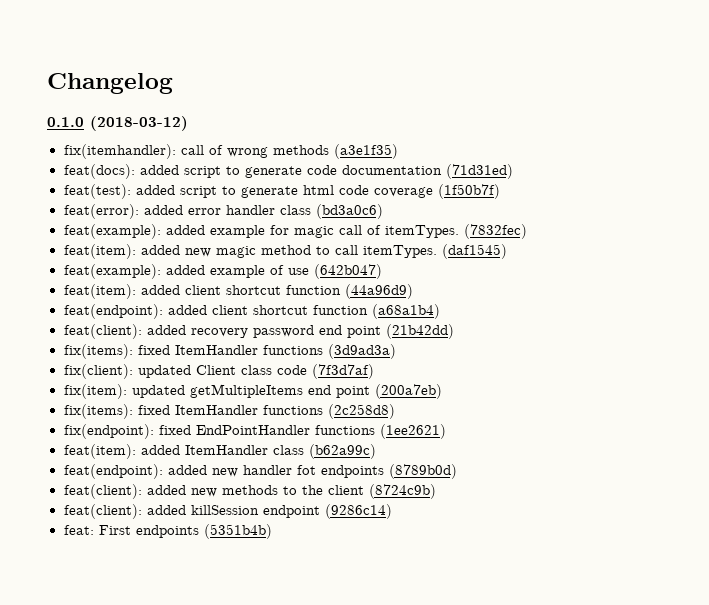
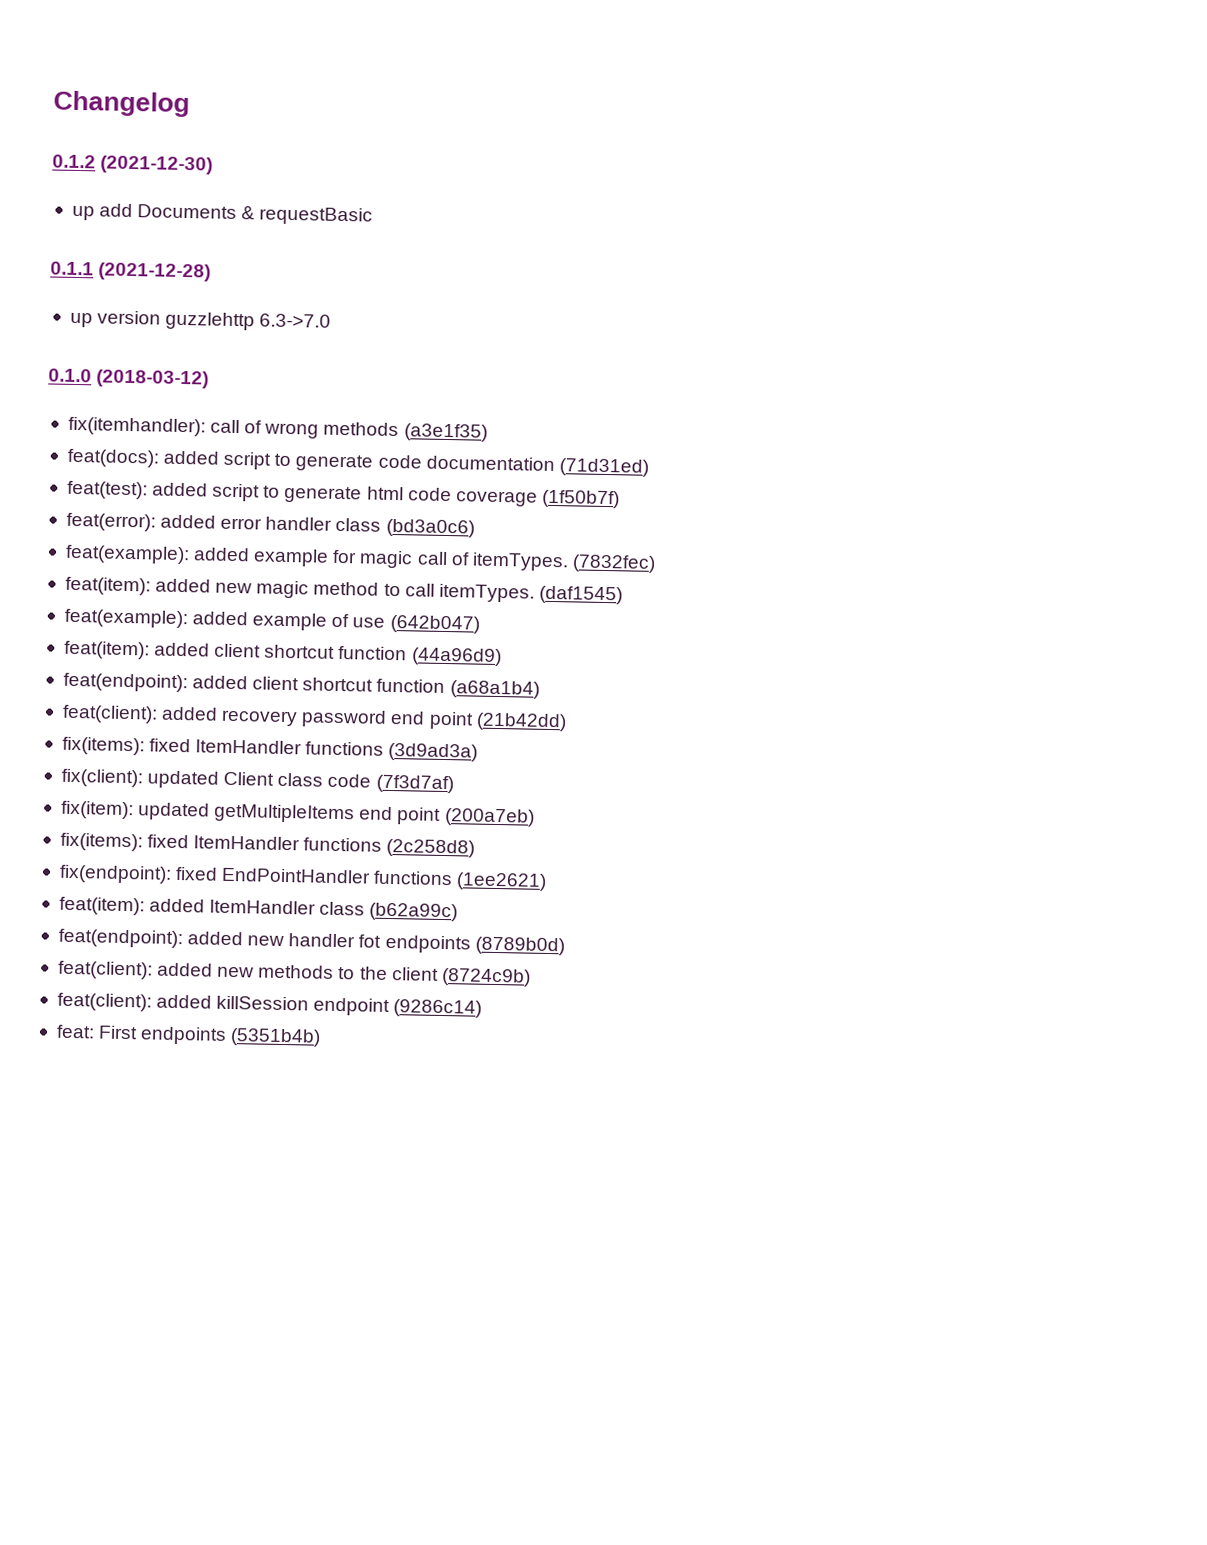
(173, 83) none -> [52,154,214,175] [71,203,374,226] [50,261,212,282] [69,310,332,331] // 0.1.2 (2021-12-30) // up add Documents & requestBasic // 0.1.1 (2021-12-28) // up version guzzlehttp 6.3->7.0

